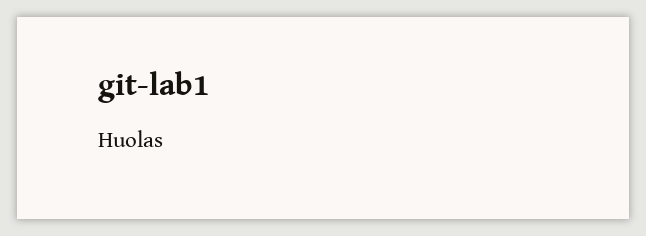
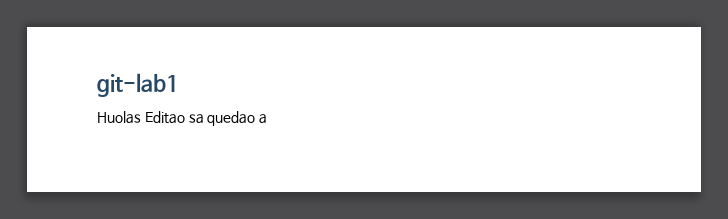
(163, 138) none -> [144,111,268,126] Editao sa quedao a

